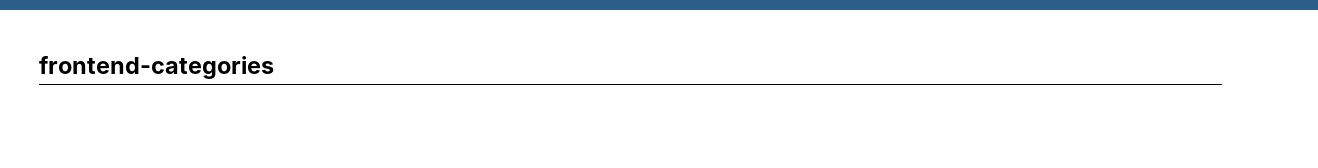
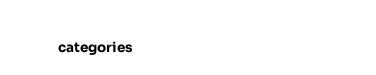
[39,56,274,79] frontend-categories -> [58,41,133,55] categories

